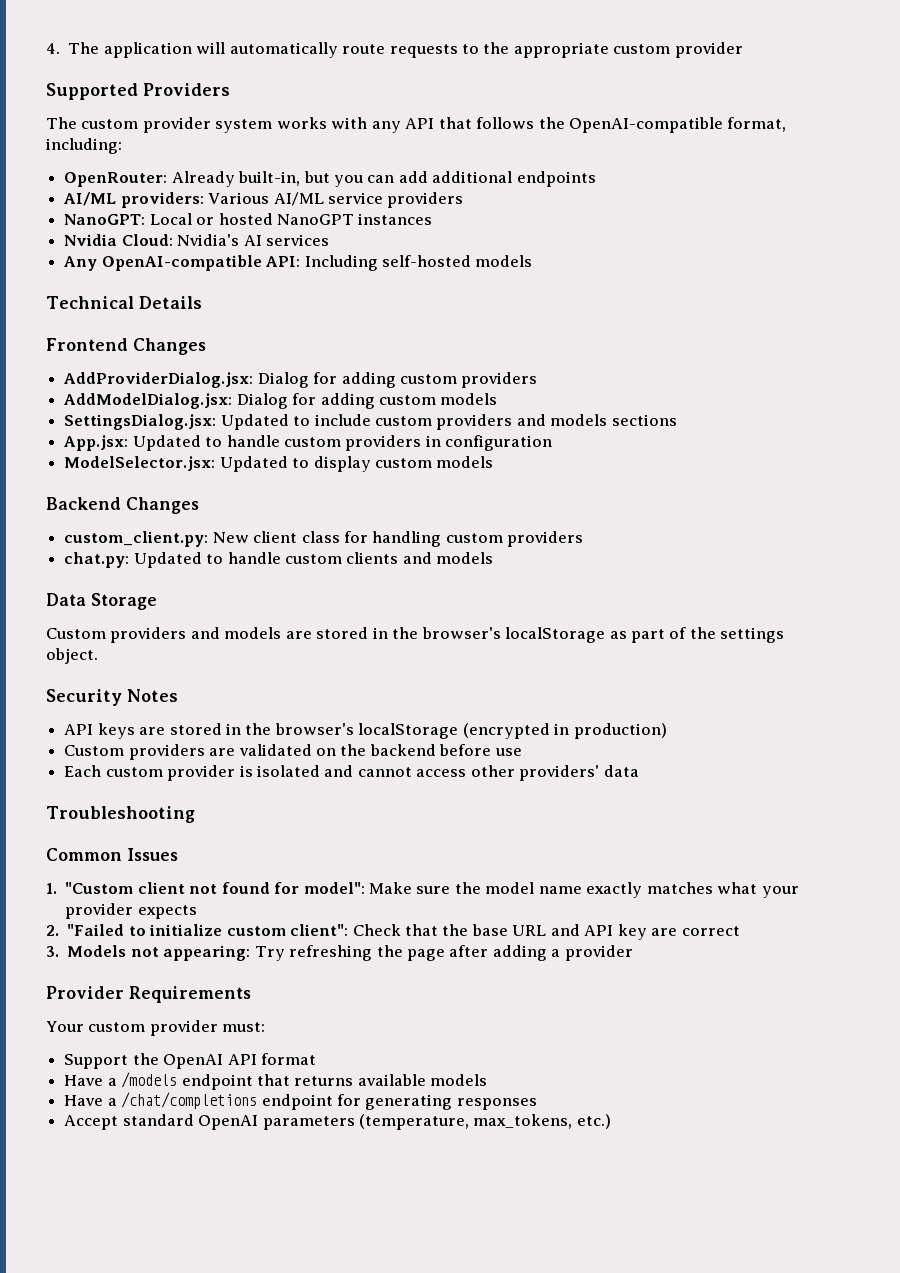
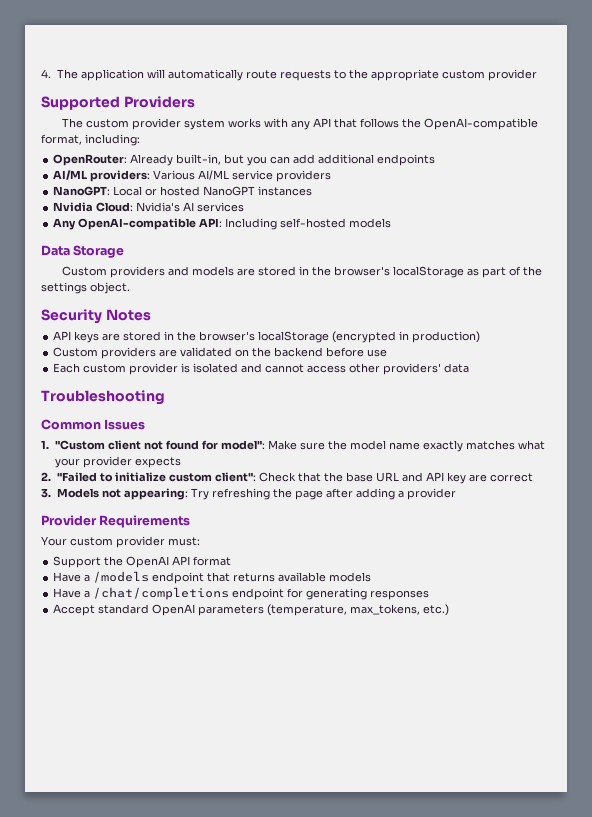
[46,296,202,309] [46,338,206,355] [64,372,538,388] [64,393,498,409] [64,414,677,430] [64,435,553,451] [64,456,494,472] [46,497,199,514] [64,531,584,547] [64,552,494,568] // Technical Details // Frontend Changes // AddProviderDialog.jsx: Dialog for adding custom providers // AddModelDialog.jsx: Dialog for adding custom models // SettingsDialog.jsx: Updated to include custom providers and models sections // App.jsx: Updated to handle custom providers in configuration // ModelSelector.jsx: Updated to display custom models // Backend Changes // custom_client.py: New client class for handling custom providers // chat.py: Updated to handle custom clients and models -> (392, 223) none

